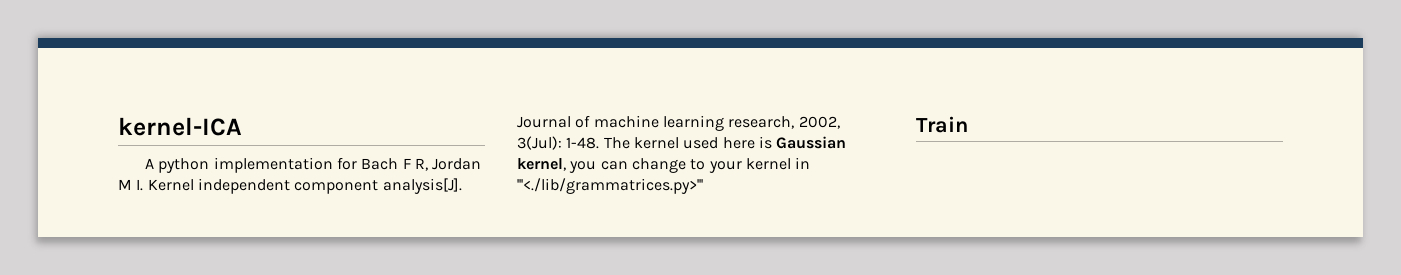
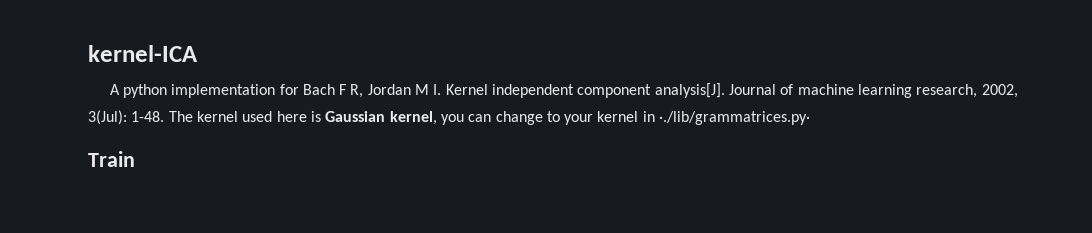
[517,178,703,194] '''<./lib/grammatrices.py>''' -> [659,111,811,125] ·./lib/grammatrices.py·

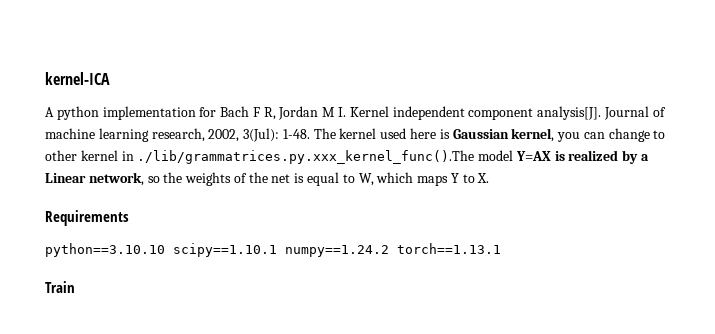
[564,114,594,125] your -> [45,150,77,161] other
[659,111,811,125] ·./lib/grammatrices.py· -> [137,150,650,164] [45,172,490,186] [45,210,129,226] [45,243,501,257] ./lib/grammatrices.py.xxx_kernel_func().The model Y=AX is realized by a Linear network, so the weights of the net is equal to W, which maps Y to X. // Requirements // python==3.10.10 scipy==1.10.1 numpy==1.24.2 torch==1.13.1

